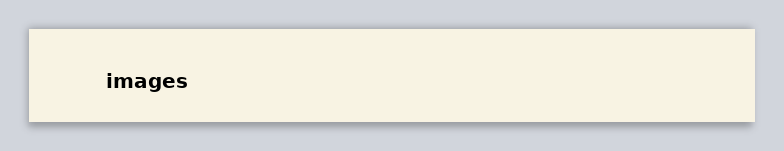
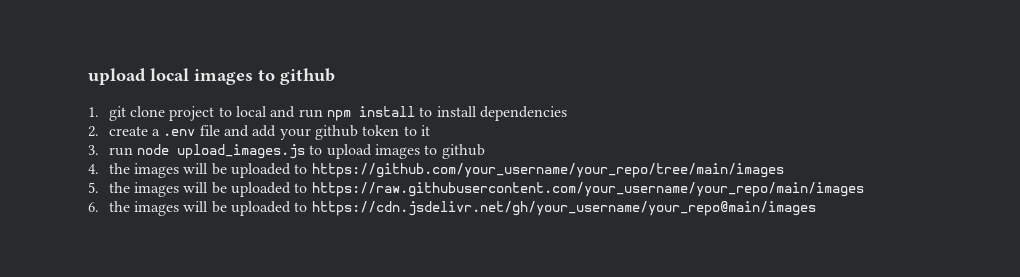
[106,73,188,92] images -> [88,68,335,85] [88,106,567,121] [88,125,430,140] [88,144,485,159] [88,163,784,178] [88,182,864,197] [88,201,816,216] upload local images to github // 1. git clone project to local and run npm install to install dependencies // 2. create a .env file and add your github token to it // 3. run node upload_images.js to upload images to github // 4. the images will be uploaded to https://github.com/your_username/your_repo/tree/main/images // 5. the images will be uploaded to https://raw.githubusercontent.com/your_username/your_repo/main/images // 6. the images will be uploaded to https://cdn.jsdelivr.net/gh/your_username/your_repo@main/images

